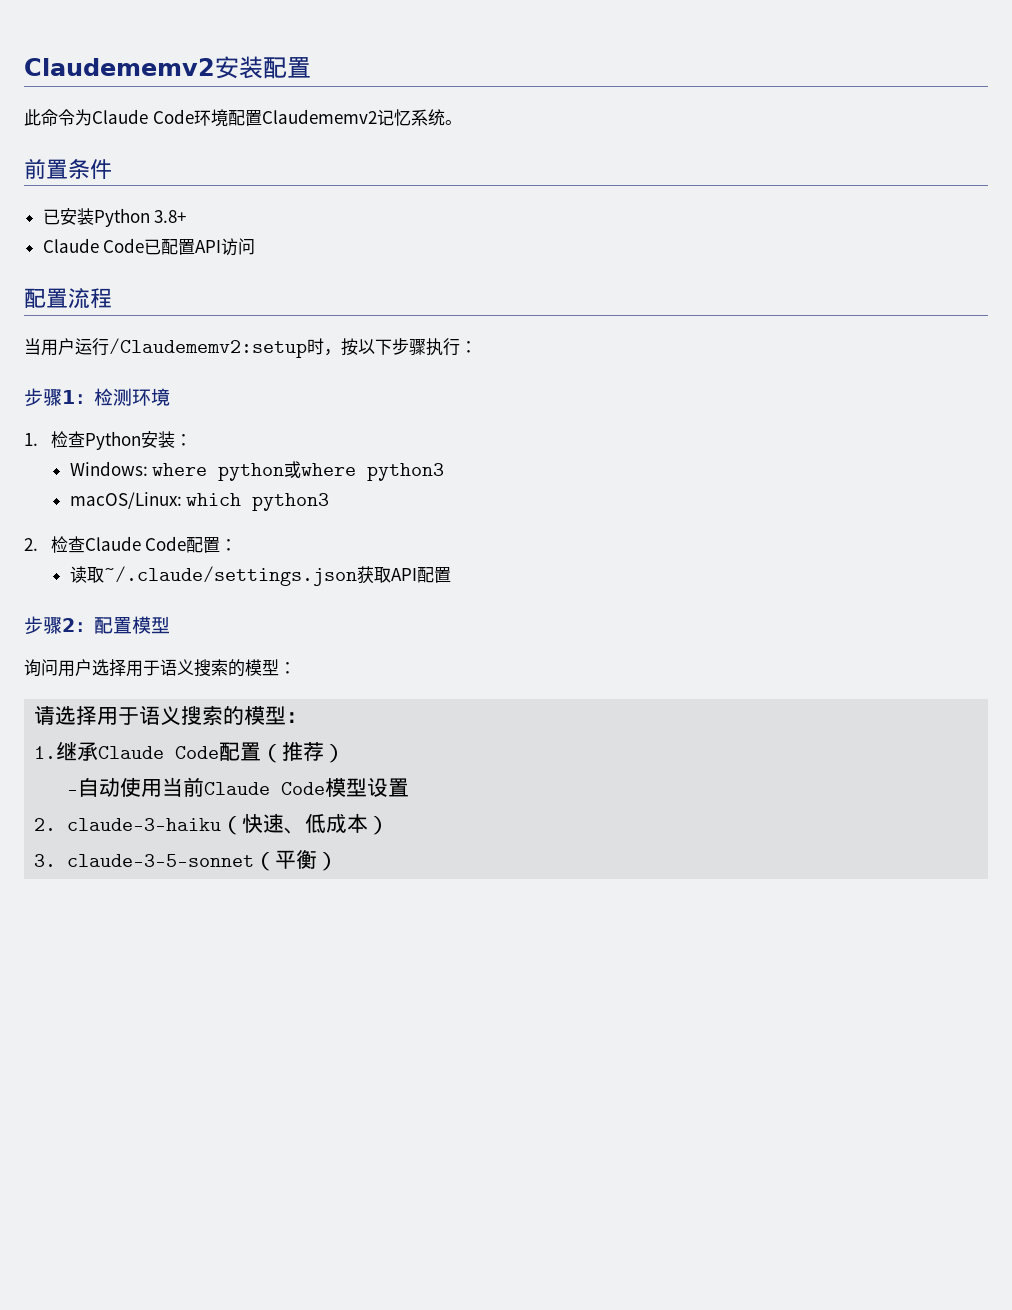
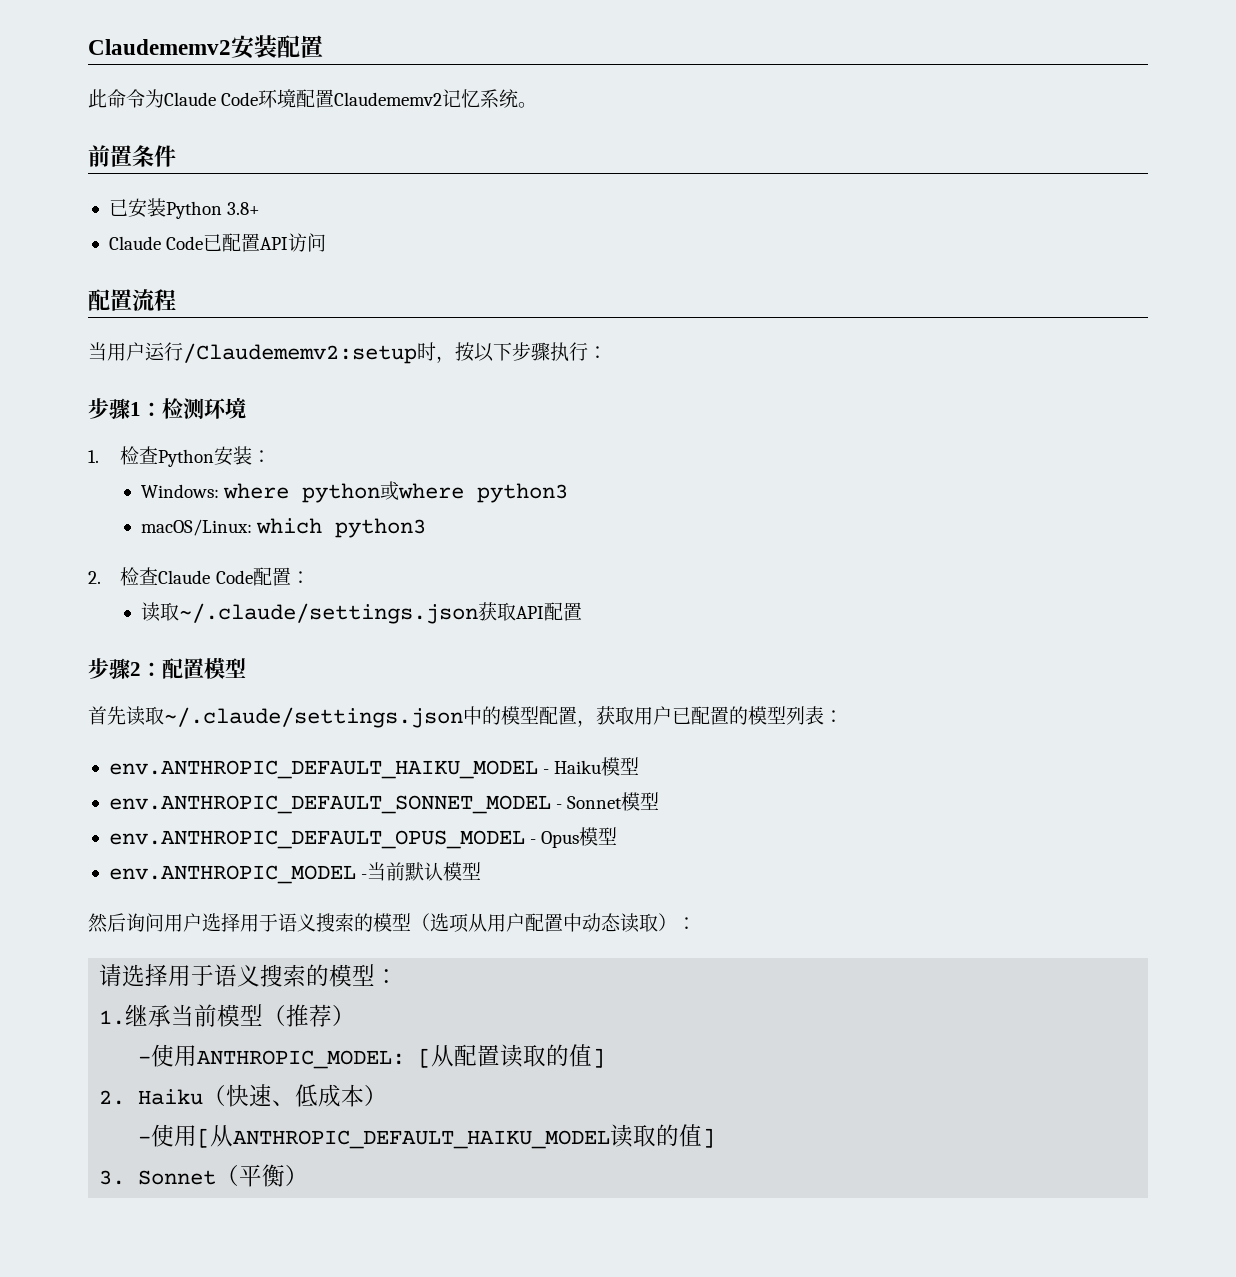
(170, 625) none -> [88,706,843,728] [108,757,640,779] [108,792,660,814] [108,827,618,849] [108,862,482,884] [88,913,126,933] 首先读取~/.claude/settings.json中的模型配置，获取用户已配置的模型列表： // env.ANTHROPIC_DEFAULT_HAIKU_MODEL - Haiku模型 // env.ANTHROPIC_DEFAULT_SONNET_MODEL - Sonnet模型 // env.ANTHROPIC_DEFAULT_OPUS_MODEL - Opus模型 // env.ANTHROPIC_MODEL -当前默认模型 // 然后
(279, 667) none -> [411,913,677,933] （选项从用户配置中动态读取）
[98,742,262,761] Claude Code配置 -> [171,1004,264,1027] 当前模型
[78,777,410,797] [34,818,222,831] 自动使用当前Claude Code模型设置 // 2. claude-3-haiku -> [151,1044,606,1069] [99,1089,204,1105] 使用ANTHROPIC_MODEL: [从配置读取的值] // 2. Haiku
(390, 825) none -> [138,1124,716,1149] // -使用[从ANTHROPIC_DEFAULT_HAIKU_MODEL读取的值]
[67,854,255,867] claude-3-5-sonnet -> [138,1170,217,1185] Sonnet

